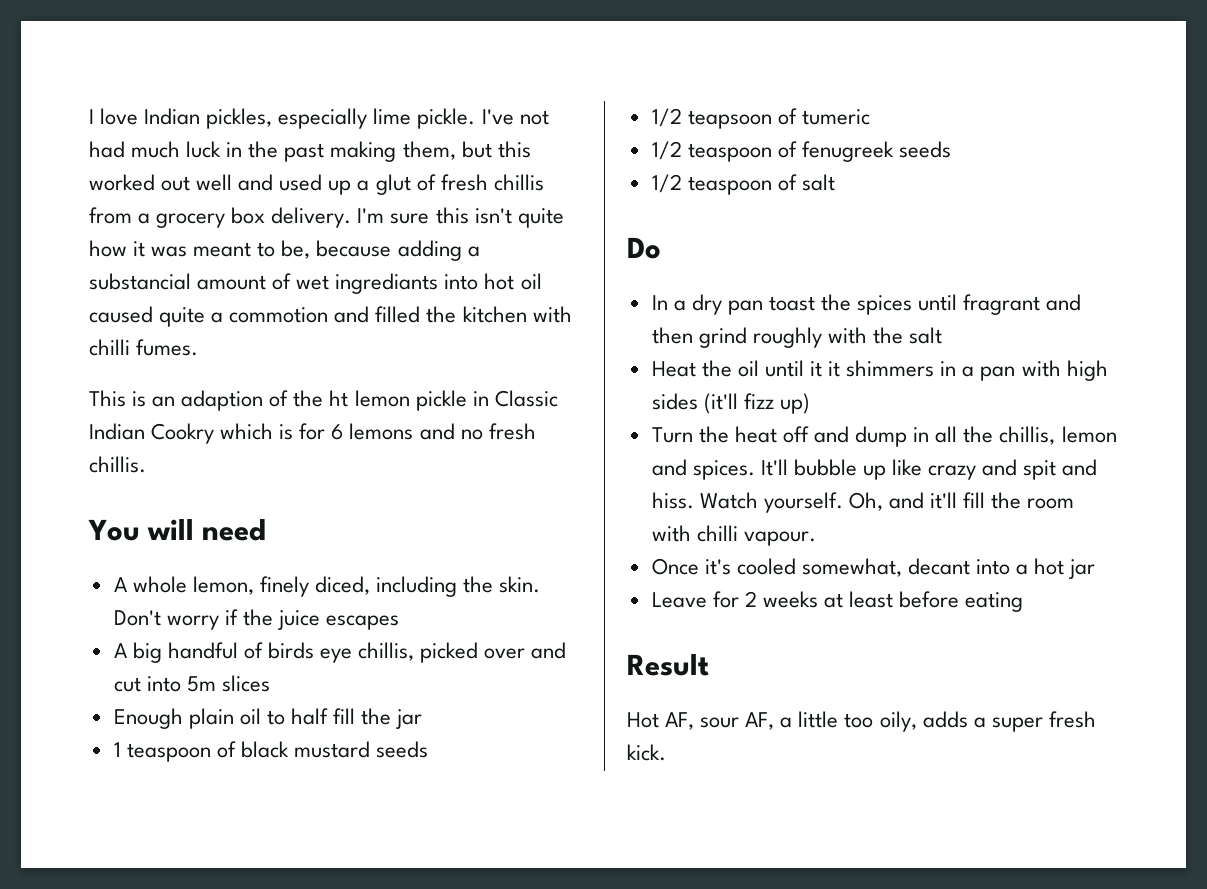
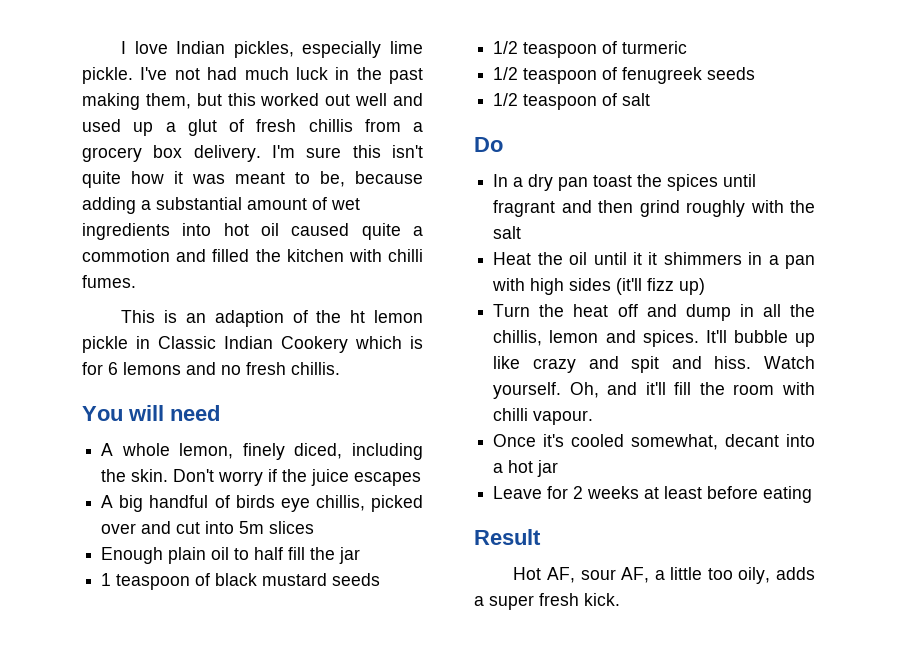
[89,273,191,290] substancial -> [156,197,242,210] substantial
[335,273,439,294] ingrediants -> [82,223,170,240] ingredients
[151,423,215,444] Cookry -> [281,336,348,353] Cookery
[687,108,870,129] teapsoon of tumeric -> [523,41,688,58] teaspoon of turmeric

